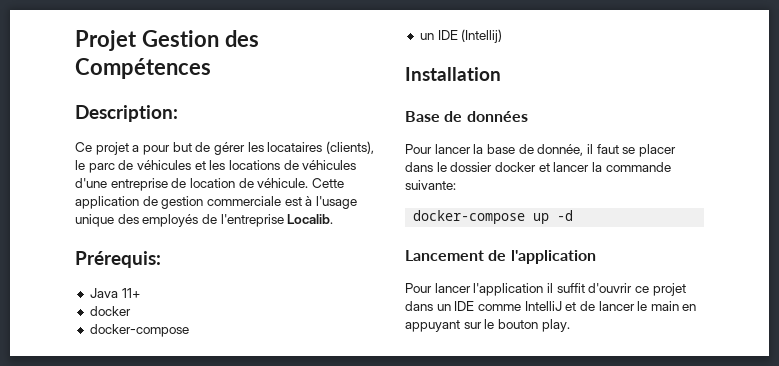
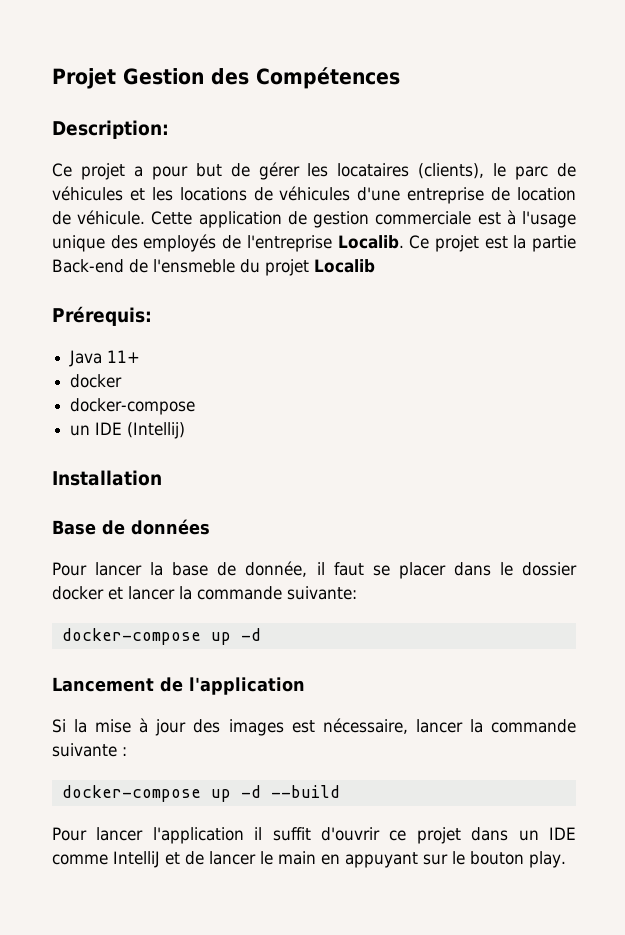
(334, 219) none -> [409,235,576,252] [52,259,375,276] Ce projet est la partie Back-end de l'ensmeble du projet Localib
(596, 257) none -> [52,718,576,736] [52,743,127,757] [61,785,340,802] // Si la mise à jour des images est nécessaire, lancer la commande suivante : // docker-compose up -d --build

